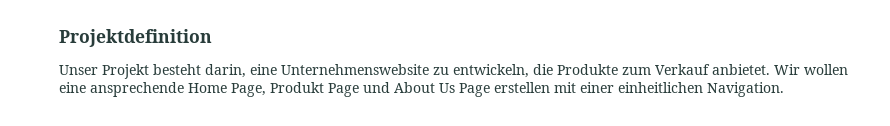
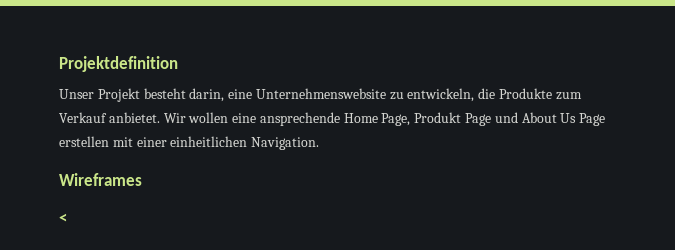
(784, 89) none -> [59,173,142,186] [59,213,67,223] // Wireframes // <

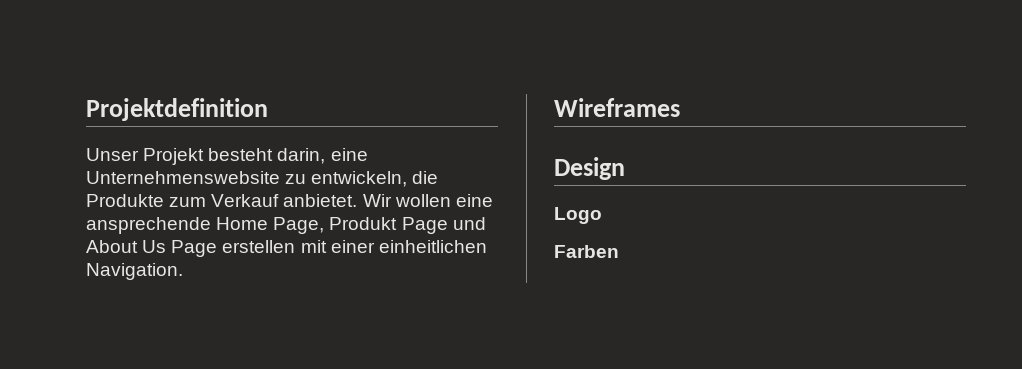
[59,213,67,223] < -> [554,157,625,180] [554,207,602,224] [554,245,619,258] Design // Logo // Farben

